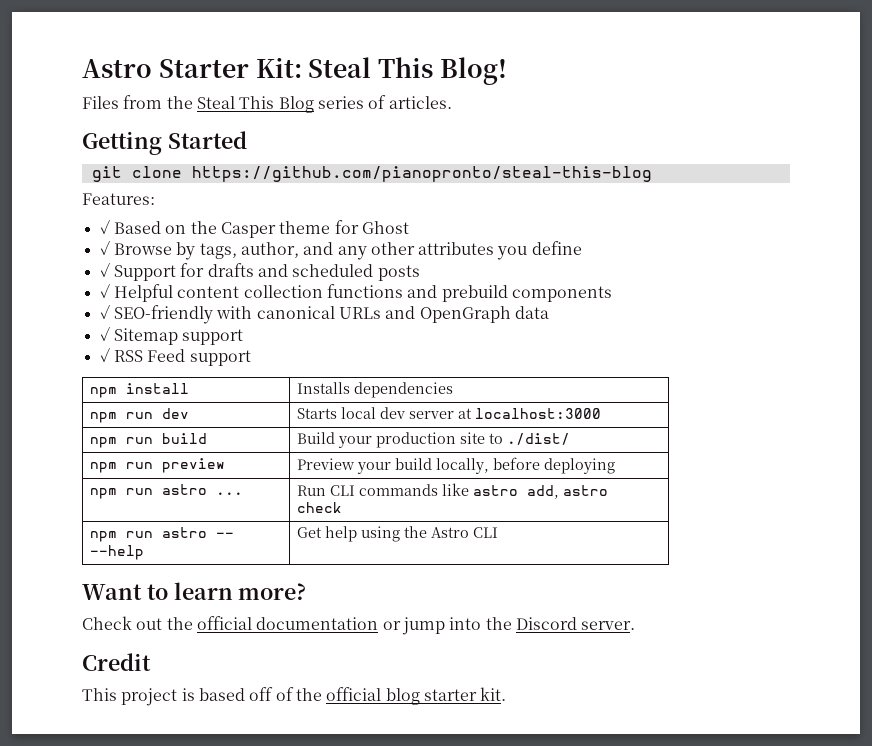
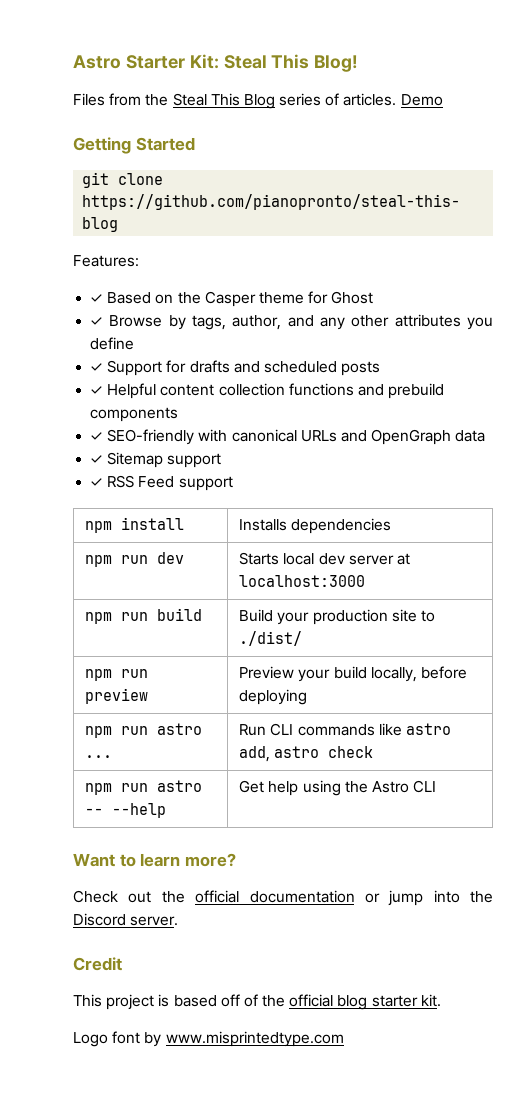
(452, 102) none -> [400,94,443,106] Demo
(507, 694) none -> [73,1031,344,1047] // Logo font by www.misprintedtype.com

